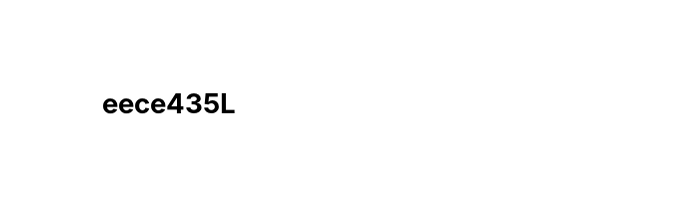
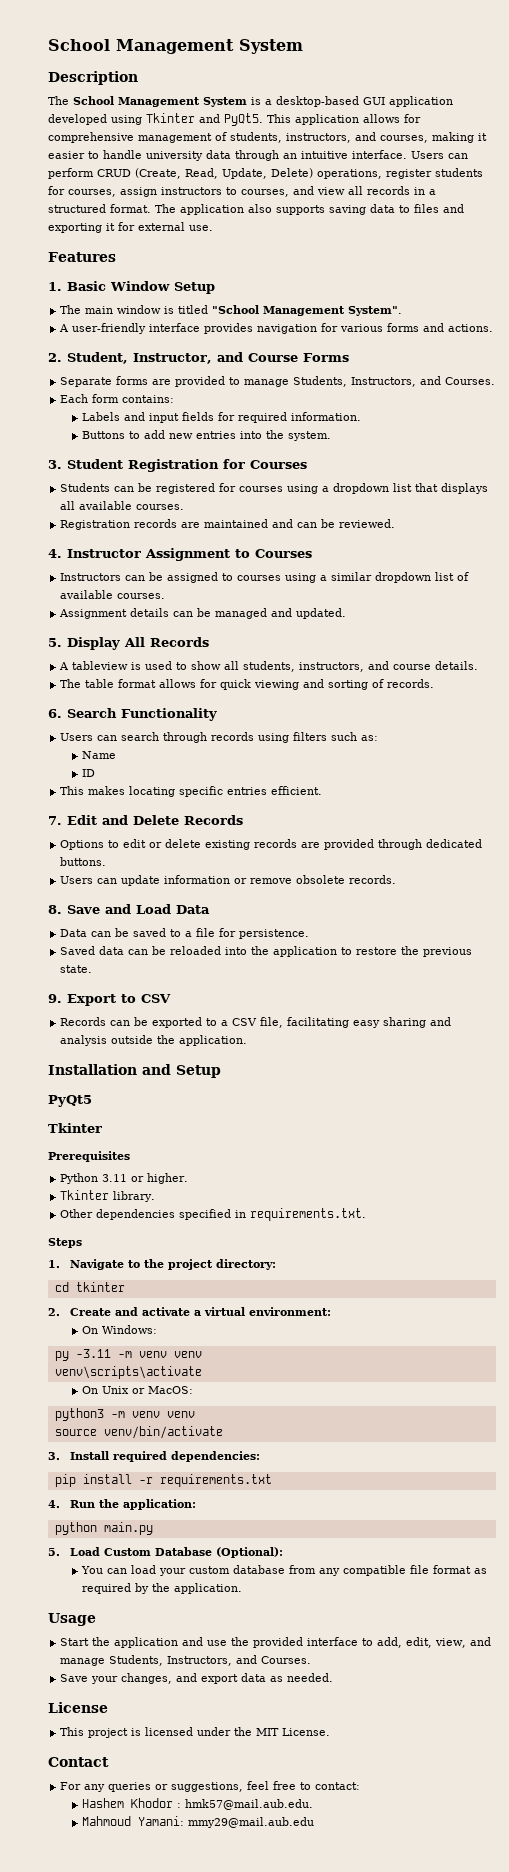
[101,93,237,114] eece435L -> [48,39,303,54] [48,71,138,85] [48,96,453,107] [48,113,421,126] [48,132,487,143] [48,150,468,161] [48,168,483,179] [48,186,436,197] [48,204,464,215] [48,222,213,233] [48,252,116,262] [48,281,215,294] [60,305,403,316] [59,323,494,334] [48,352,349,364] [60,376,496,387] [60,394,175,403] [81,412,361,423] [81,430,331,441] [48,459,307,472] [60,483,489,494] [60,501,185,510] [60,519,396,530] [48,548,312,561] [60,572,470,583] [60,590,166,599] [59,608,347,619] [48,637,209,650] [59,661,479,672] [60,679,435,690] [48,708,217,721] [60,732,379,743] [81,751,116,759] [81,769,95,777] [60,786,323,797] [48,815,243,825] [60,839,483,850] [60,857,107,866] [60,875,397,886] [48,904,210,914] [60,928,310,939] [60,946,473,957] [60,965,93,973] [48,994,171,1006] [60,1017,452,1028] [60,1035,248,1046] [48,1064,221,1078] [48,1095,92,1107] [48,1123,102,1133] [48,1151,130,1162] [60,1173,189,1184] [60,1190,156,1202] [60,1208,367,1221] [48,1238,82,1248] [48,1259,276,1270] [54,1282,125,1292] [48,1307,331,1316] [81,1325,157,1334] [54,1349,202,1361] [54,1366,202,1379] [81,1386,193,1394] [54,1408,195,1421] [54,1426,223,1439] [48,1451,260,1462] [54,1474,272,1487] [48,1499,196,1510] [54,1522,153,1535] [48,1547,283,1558] [80,1565,487,1576] [81,1583,242,1594] [48,1613,96,1626] [60,1637,492,1648] [60,1655,312,1666] [60,1673,334,1684] [48,1702,108,1713] [60,1727,331,1738] [48,1757,109,1767] [60,1781,361,1792] [81,1798,313,1810] [81,1816,314,1828] School Management System // Description // The School Management System is a desktop-based GUI application developed using Tkinter and PyQt5. This application allows for comprehensive management of students, instructors, and courses, making it easier to handle university data through an intuitive interface. Users can perform CRUD (Create, Read, Update, Delete) operations, register students for courses, assign instructors to courses, and view all records in a structured format. The application also supports saving data to files and exporting it for external use. // Features // 1. Basic Window Setup // The main window is titled "School Management System". // A user-friendly interface provides navigation for various forms and actions. // 2. Student, Instructor, and Course Forms // Separate forms are provided to manage Students, Instructors, and Courses. // Each form contains: // Labels and input fields for required information. // Buttons to add new entries into the system. // 3. Student Registration for Courses // Students can be registered for courses using a dropdown list that displays all available courses. // Registration records are maintained and can be reviewed. // 4. Instructor Assignment to Courses // Instructors can be assigned to courses using a similar dropdown list of available courses. // Assignment details can be managed and updated. // 5. Display All Records // A tableview is used to show all students, instructors, and course details. // The table format allows for quick viewing and sorting of records. // 6. Search Functionality // Users can search through records using filters such as: // Name // ID // This makes locating specific entries efficient. // 7. Edit and Delete Records // Options to edit or delete existing records are provided through dedicated buttons. // Users can update information or remove obsolete records. // 8. Save and Load Data // Data can be saved to a file for persistence. // Saved data can be reloaded into the application to restore the previous state. // 9. Export to CSV // Records can be exported to a CSV file, facilitating easy sharing and analysis outside the application. // Installation and Setup // PyQt5 // Tkinter // Prerequisites // Python 3.11 or higher. // Tkinter library. // Other dependencies specified in requirements.txt. // Steps // 1. Navigate to the project directory: // cd tkinter // 2. Create and activate a virtual environment: // On Windows: // py -3.11 -m venv venv // venv\scripts\activate // On Unix or MacOS: // python3 -m venv venv // source venv/bin/activate // 3. Install required dependencies: // pip install -r requirements.txt // 4. Run the application: // python main.py // 5. Load Custom Database (Optional): // You can load your custom database from any compatible file format as required by the application. // Usage // Start the application and use the provided interface to add, edit, view, and manage Students, Instructors, and Courses. // Save your changes, and export data as needed. // License // This project is licensed under the MIT License. // Contact // For any queries or suggestions, feel free to contact: // Hashem Khodor : hmk57@mail.aub.edu. // Mahmoud Yamani: mmy29@mail.aub.edu

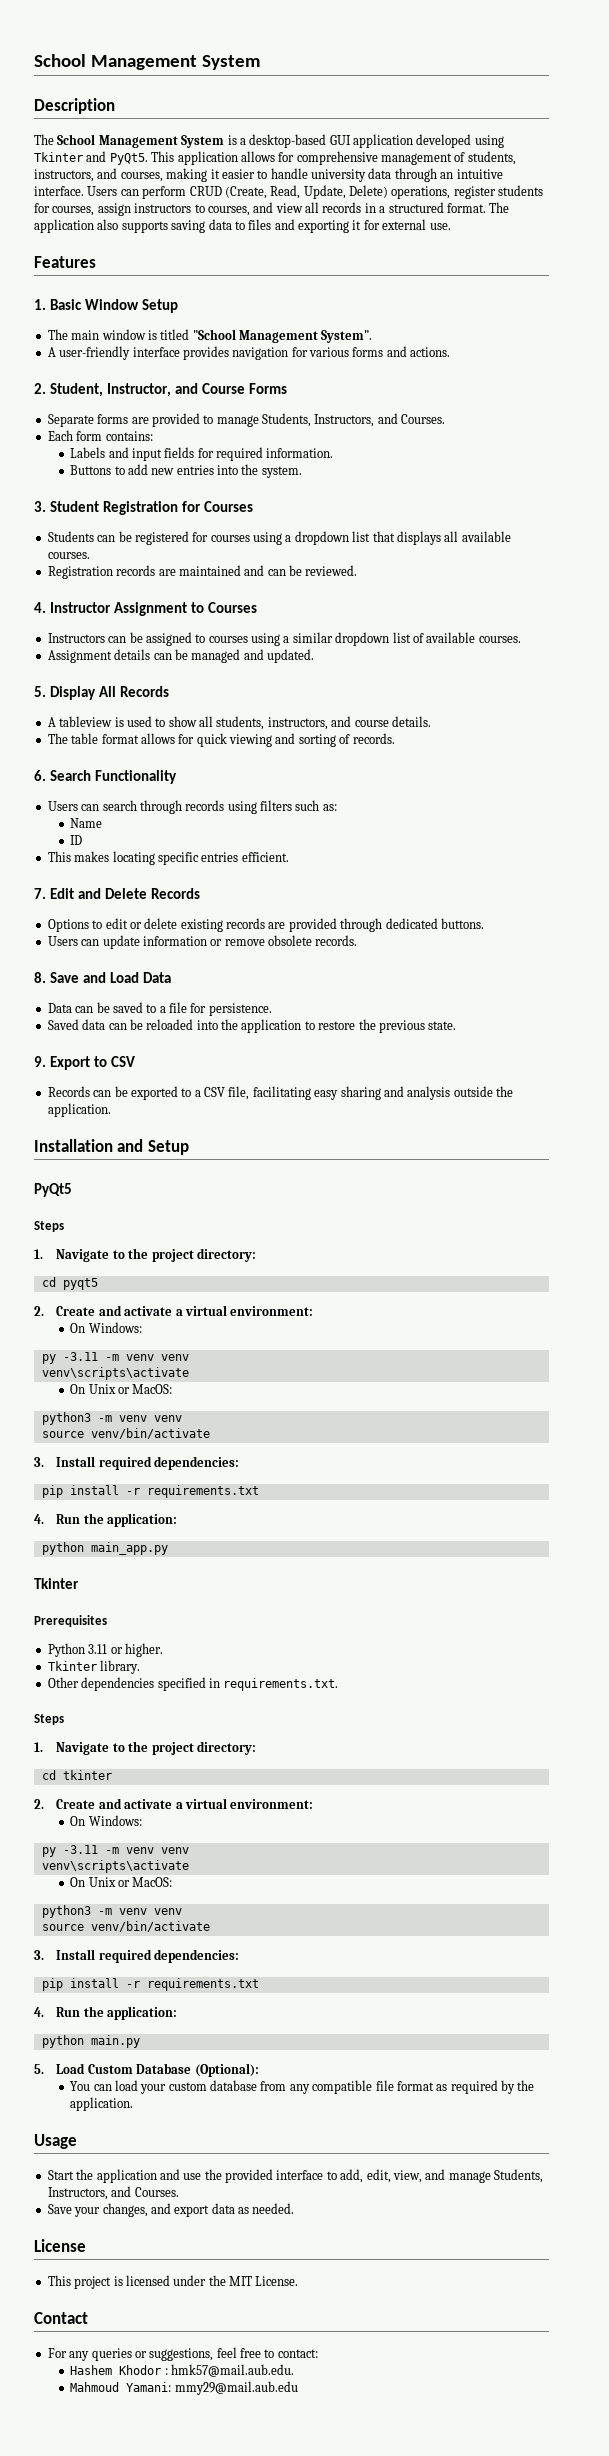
(92, 1101) none -> [34,1221,64,1232] [34,1248,256,1262] [41,1277,98,1290] [34,1305,314,1316] [70,1322,142,1333] [41,1352,189,1364] [41,1367,189,1380] [70,1384,173,1394] [41,1412,182,1425] [41,1428,210,1439] [34,1456,240,1470] [41,1485,259,1498] [34,1513,178,1527] [41,1542,168,1555] // Steps // 1. Navigate to the project directory: // cd pyqt5 // 2. Create and activate a virtual environment: // On Windows: // py -3.11 -m venv venv // venv\scripts\activate // On Unix or MacOS: // python3 -m venv venv // source venv/bin/activate // 3. Install required dependencies: // pip install -r requirements.txt // 4. Run the application: // python main_app.py

